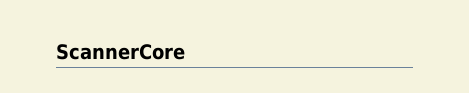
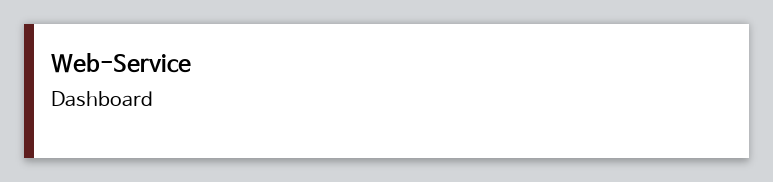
[56,44,185,60] ScannerCore -> [51,53,191,73] [51,91,153,107] Web-Service // Dashboard

